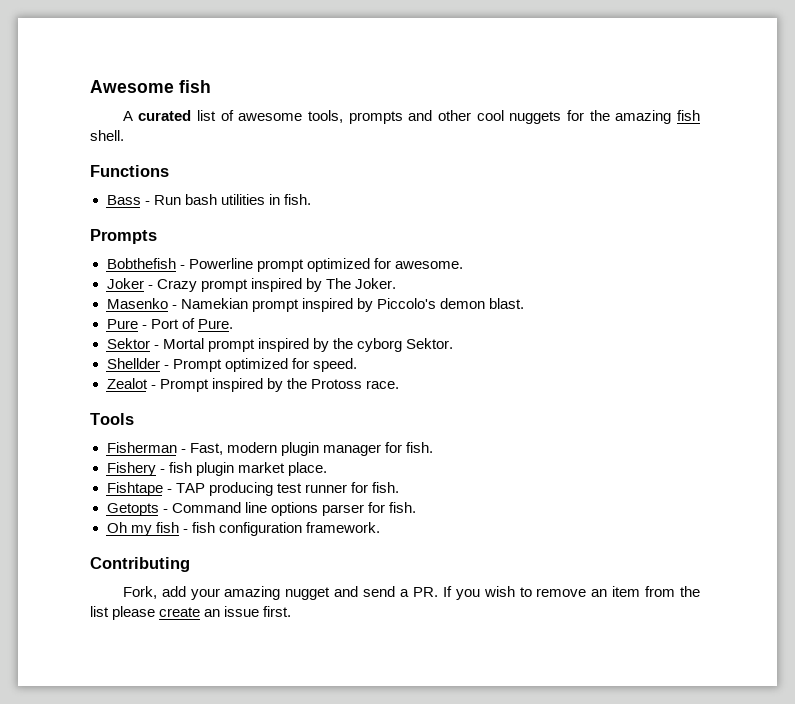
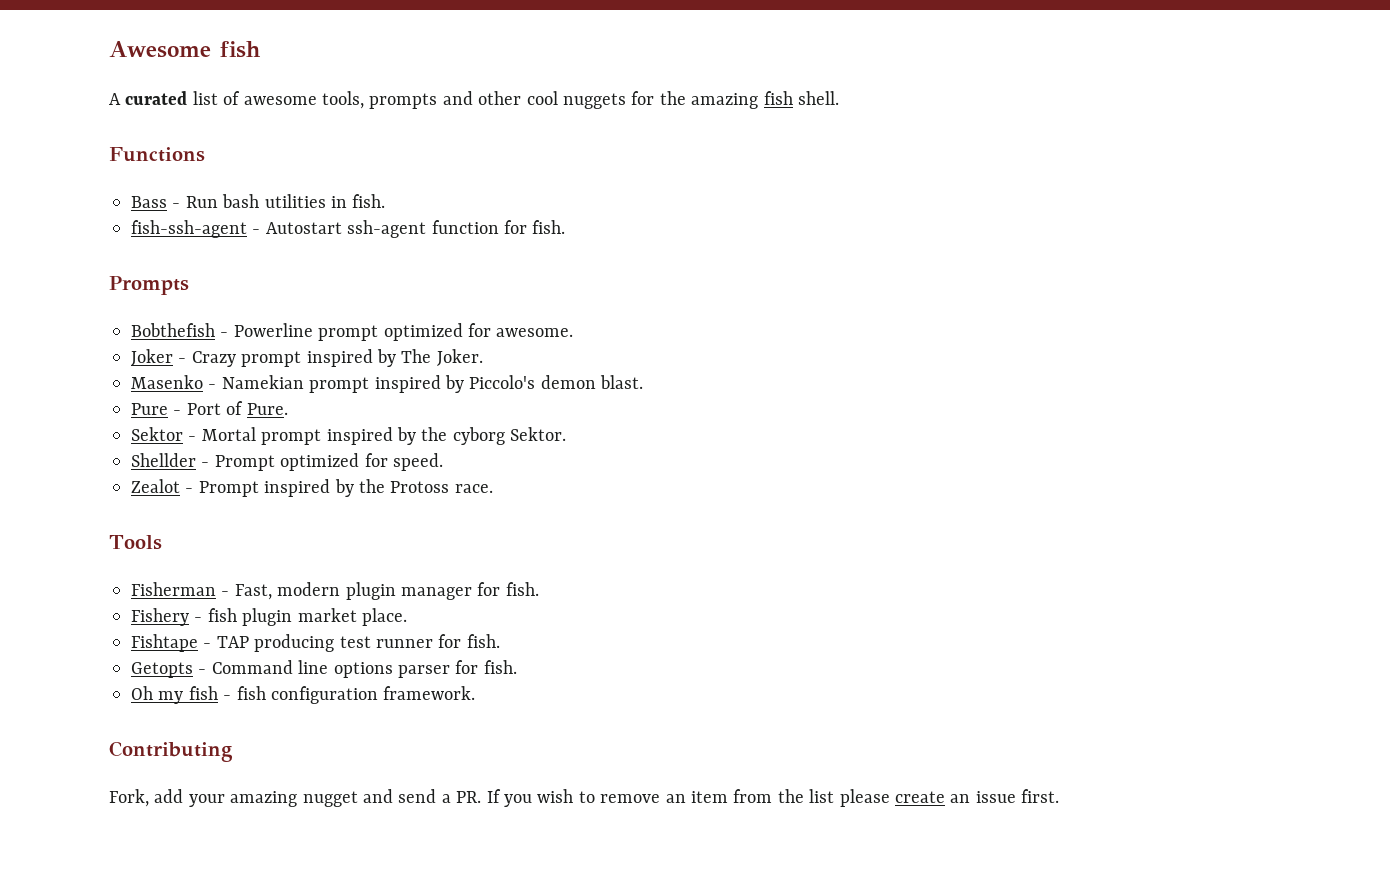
(311, 199) none -> [131,220,566,238] // fish-ssh-agent - Autostart ssh-agent function for fish.

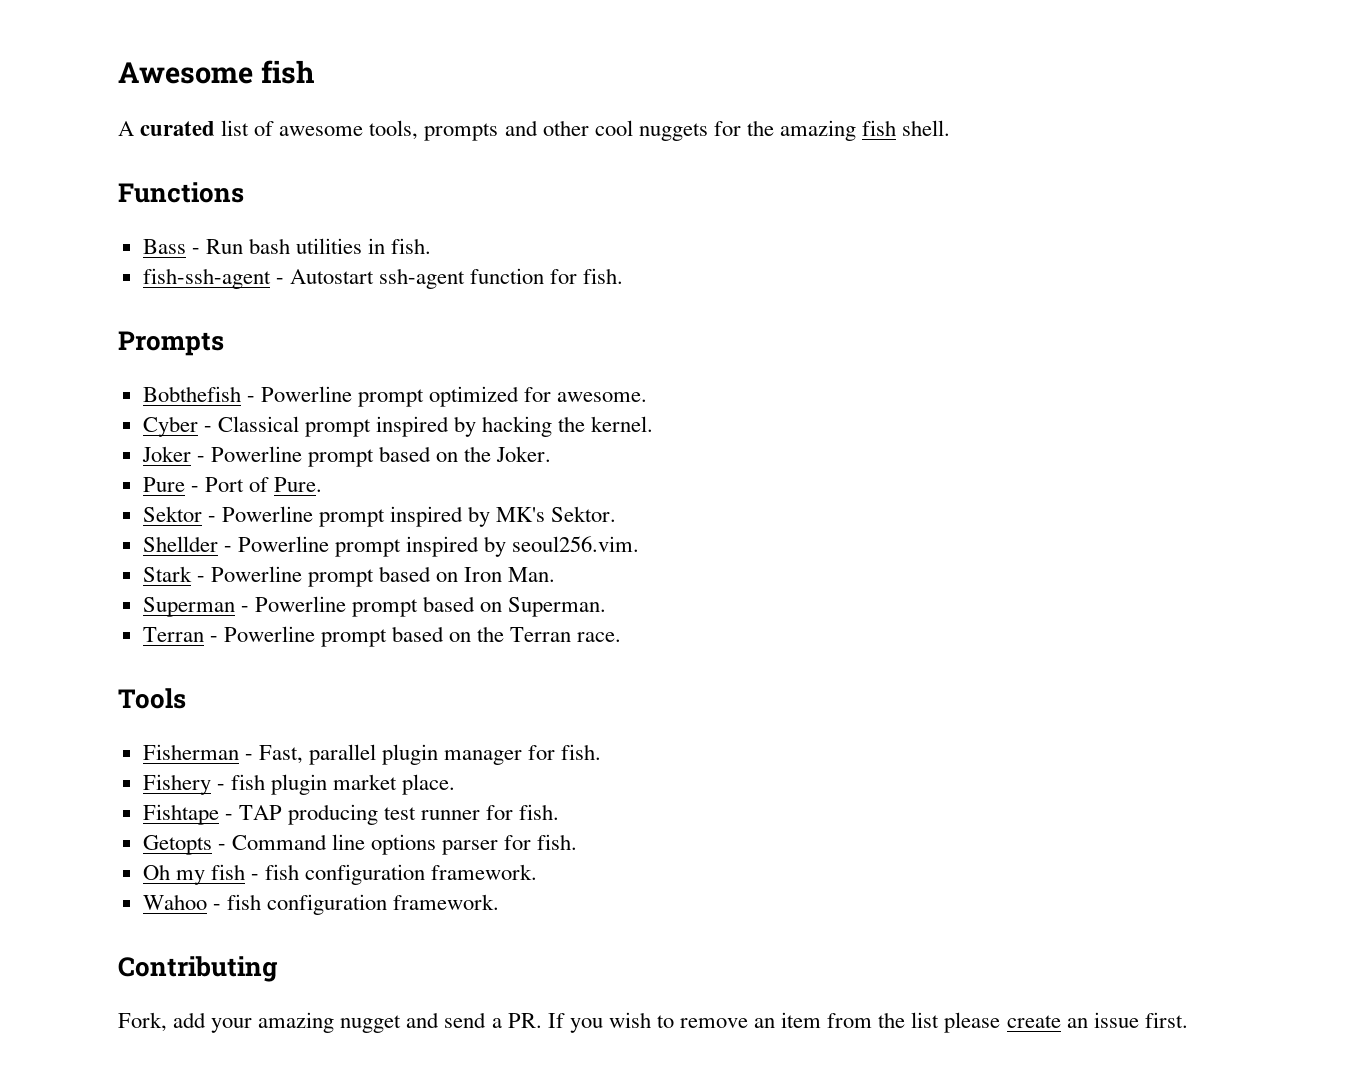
[131,349,483,367] [131,375,644,393] Joker - Crazy prompt inspired by The Joker. // Masenko - Namekian prompt inspired by Piccolo's demon blast. -> [142,416,654,437] [141,446,552,467] Cyber - Classical prompt inspired by hacking the kernel. // Joker - Powerline prompt based on the Joker.
[201,427,505,445] Mortal prompt inspired by the cyborg -> [221,506,546,527] Powerline prompt inspired by MK's
[214,453,443,471] [131,479,450,497] Prompt optimized for speed. // Zealot - Prompt inspired by the Protoss -> [237,536,640,557] [142,566,556,587] [142,596,607,617] [142,626,572,647] Powerline prompt inspired by seoul256.vim. // Stark - Powerline prompt based on Iron Man. // Superman - Powerline prompt based on Superman. // Terran - Powerline prompt based on the Terran
[277,582,341,596] modern -> [308,744,376,765] parallel
(476, 693) none -> [142,894,500,915] // Wahoo - fish configuration framework.

